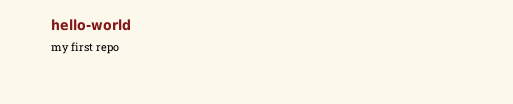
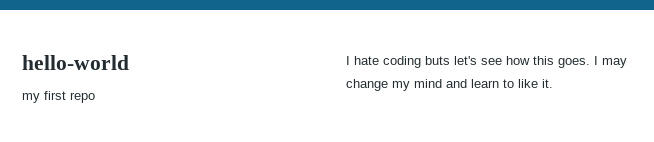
(119, 49) none -> [346,56,627,68] [346,79,553,91] // I hate coding buts let's see how this goes. I may change my mind and learn to like it.

